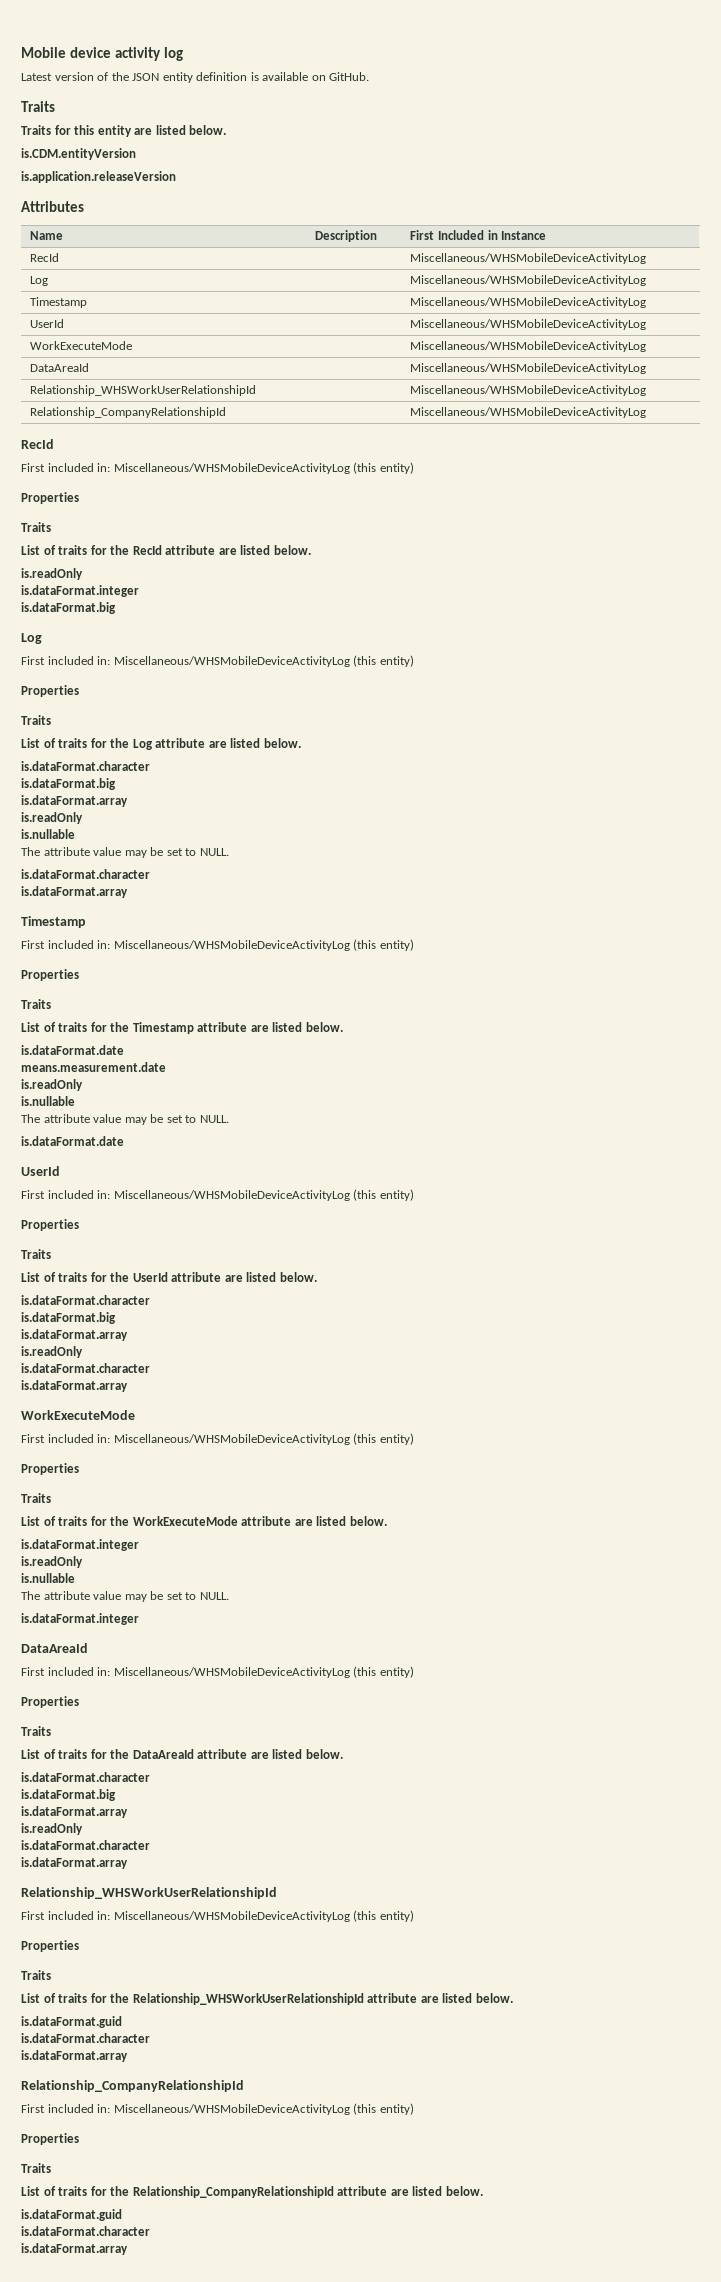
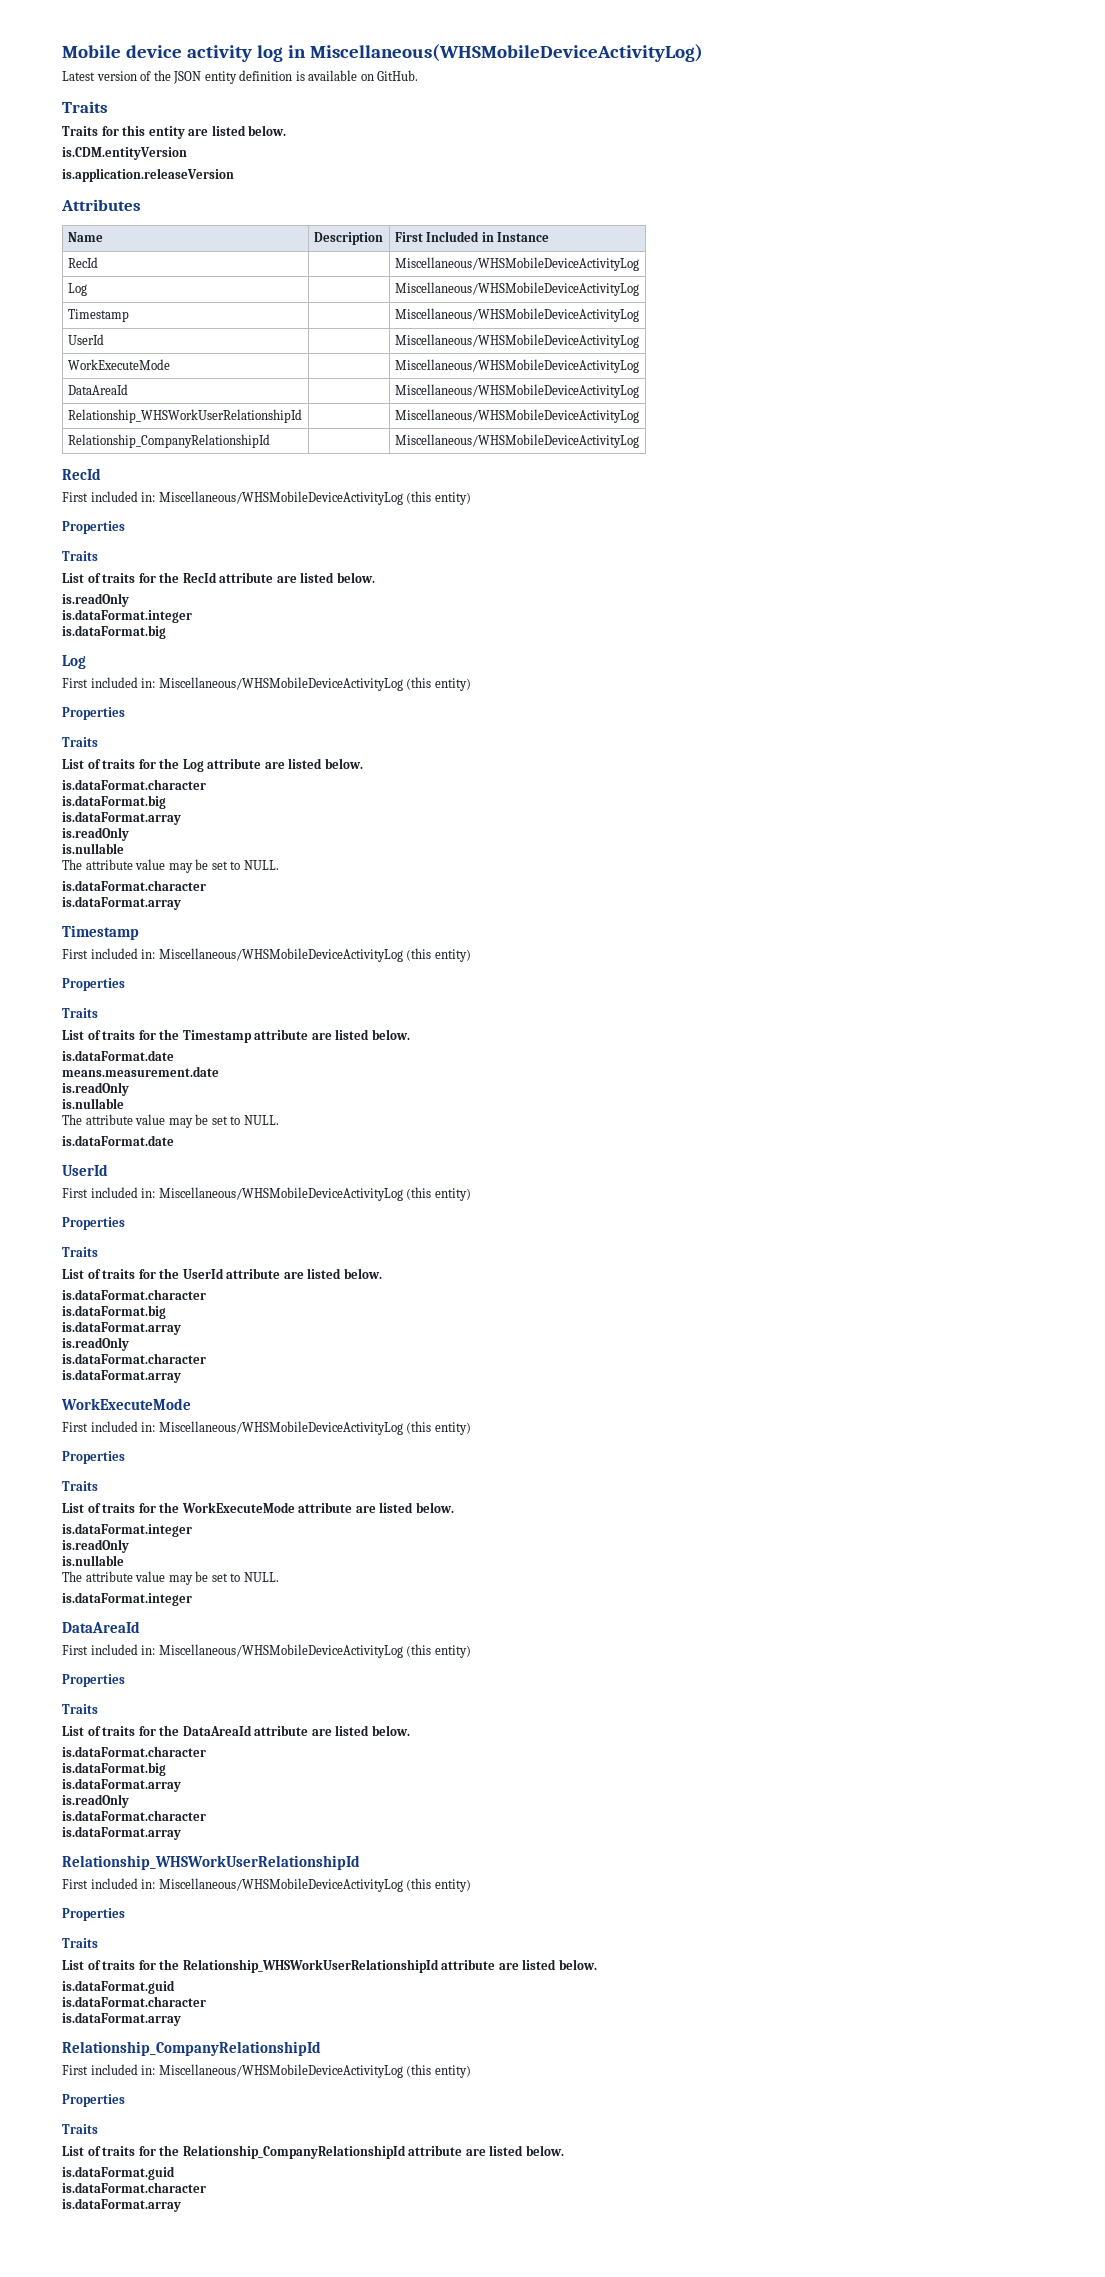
(184, 54) none -> [287,44,703,62] in Miscellaneous(WHSMobileDeviceActivityLog)

